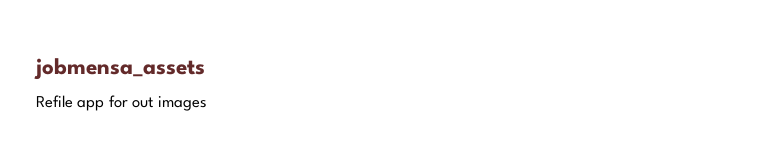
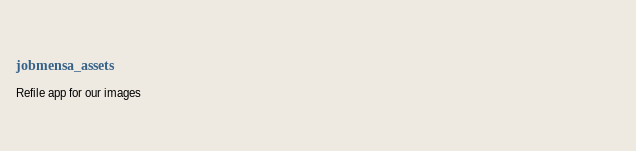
[132,97,154,108] out -> [85,89,102,97] our

